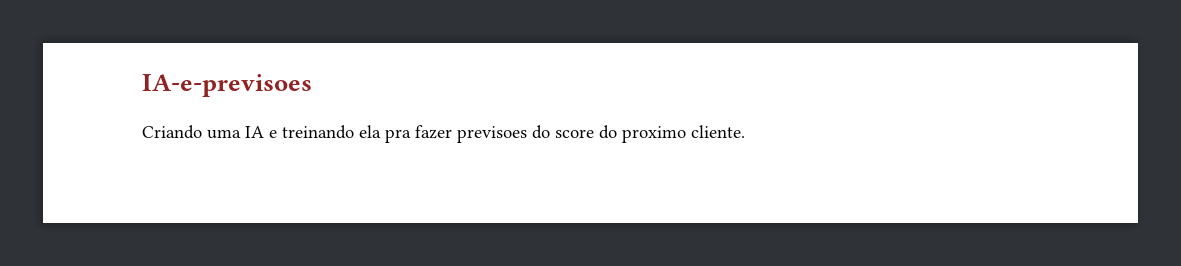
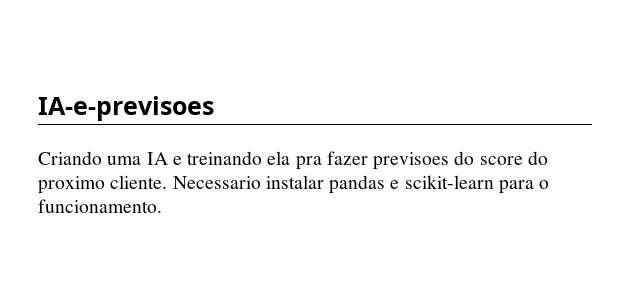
(745, 131) none -> [172,175,550,194] [38,199,162,213] Necessario instalar pandas e scikit-learn para o funcionamento.

